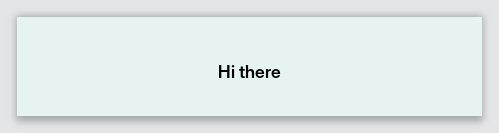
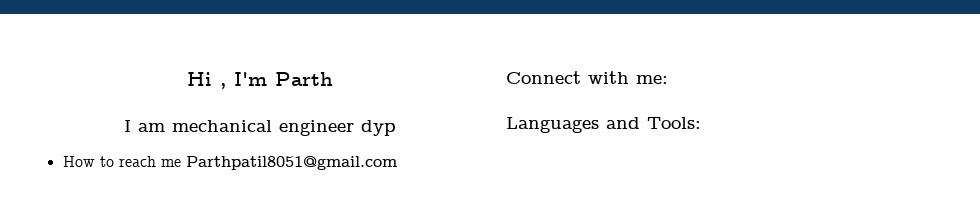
[239,65,282,78] there -> [219,72,333,89] [123,120,396,136] [62,156,397,170] [506,71,668,84] [506,117,701,133] , I'm Parth // I am mechanical engineer dyp // How to reach me Parthpatil8051@gmail.com // Connect with me: // Languages and Tools:

